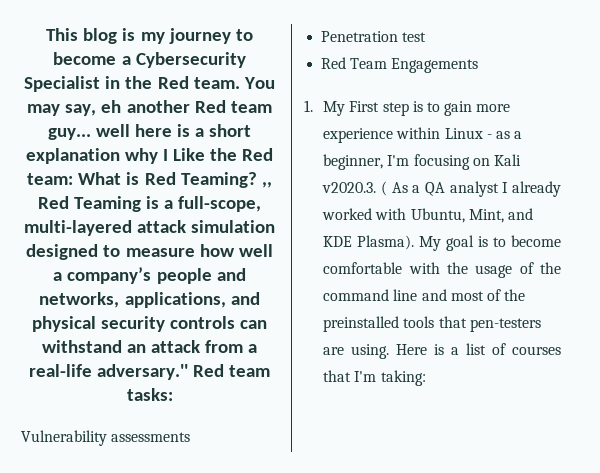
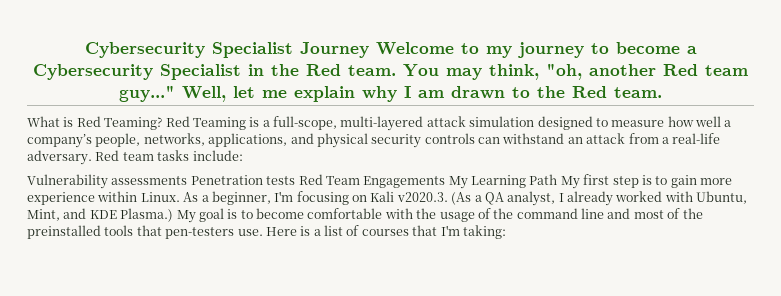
[46,28,136,44] This blog is -> [84,42,479,58] Cybersecurity Specialist Journey Welcome to
[65,100,122,116] say, eh -> [489,63,582,80] think, "oh,
[47,124,252,140] [25,148,274,164] [27,173,74,185] guy... well here is a short explanation why I Like the Red team: -> [119,85,662,102] guy..." Well, let me explain why I am drawn to the Red team. //
[261,182,272,188] ,, -> (163, 123) none
[156,268,246,284] people and -> [95,133,141,147] people,
[96,364,271,380] [126,388,173,401] adversary.'' Red team tasks: -> [27,150,243,165] adversary. Red team tasks include:
[321,31,427,42] // Penetration test // -> [190,175,296,185] Penetration tests
[304,100,380,116] // 1. My First -> [448,174,610,189] My Learning Path My first
[444,128,510,139] Linux - as -> [140,192,199,202] Linux. As
[380,181,408,196] ( As -> [451,192,472,205] (As
[449,181,499,197] analyst -> [507,191,556,206] analyst,
[357,235,415,250] Plasma). -> [120,208,174,222] Plasma.)
[323,344,390,359] are using. -> [237,229,263,236] use.

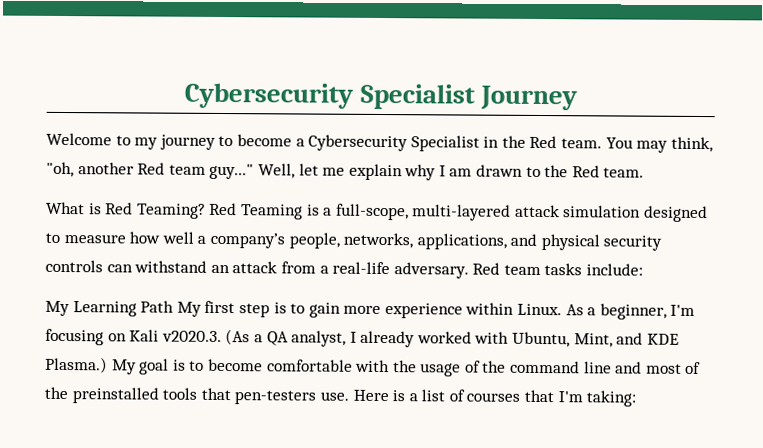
(369, 50) none -> (578, 98) //
[27,174,446,189] Vulnerability assessments Penetration tests Red Team Engagements -> (644, 269) none

